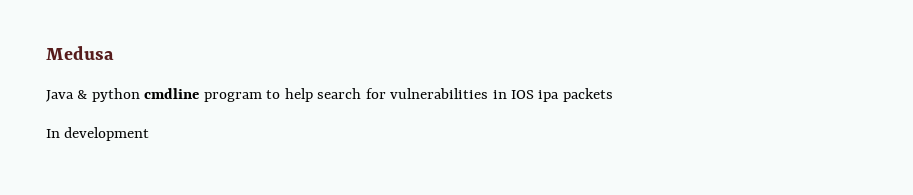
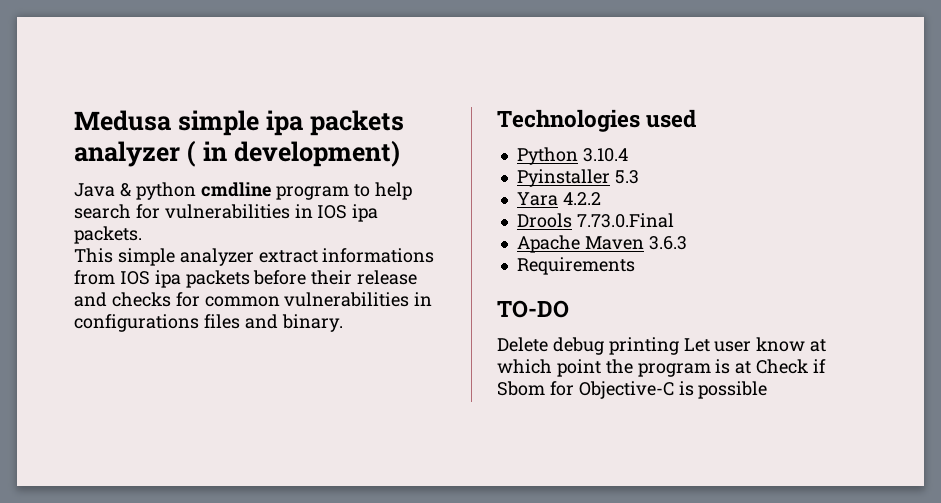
(114, 53) none -> [177,110,404,136] [74,140,400,167] simple ipa packets analyzer ( in development)
[562,88,613,102] [46,127,150,141] packets // In development -> [74,226,142,244] [74,248,435,266] [74,270,418,288] [74,292,433,307] [74,314,343,332] [497,109,697,132] [516,147,628,165] [516,169,639,187] [516,192,601,206] [516,213,674,228] [516,235,687,253] [516,257,635,275] [497,300,569,318] [497,337,827,355] [497,359,827,377] [497,381,768,399] packets. // This simple analyzer extract informations from IOS ipa packets before their release and checks for common vulnerabilities in configurations files and binary. // Technologies used // Python 3.10.4 // Pyinstaller 5.3 // Yara 4.2.2 // Drools 7.73.0.Final // Apache Maven 3.6.3 // Requirements // TO-DO // Delete debug printing Let user know at which point the program is at Check if Sbom for Objective-C is possible

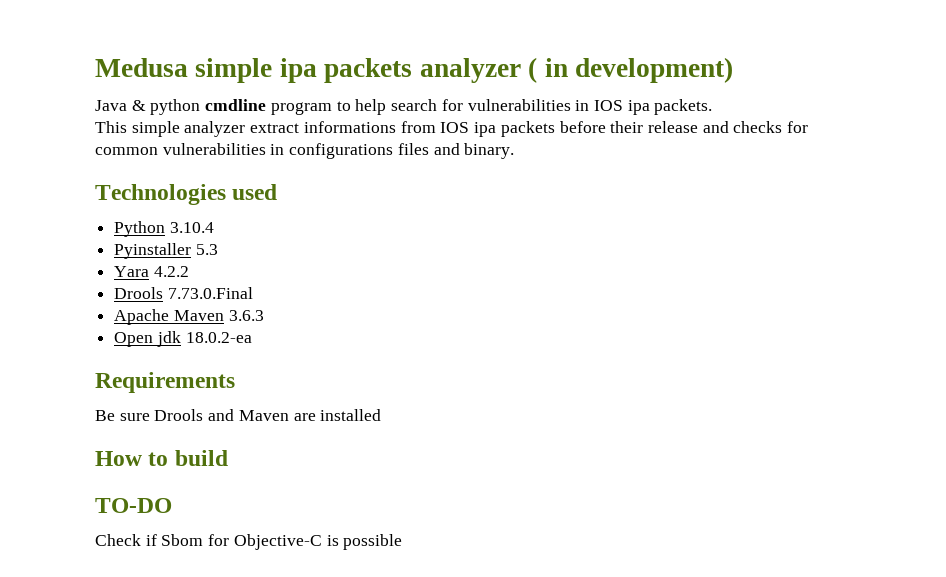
[516,257,635,275] [497,300,569,318] [497,337,827,355] [497,359,752,377] Requirements // TO-DO // Delete debug printing Let user know at which point the program is at -> [114,331,252,347] [95,372,235,393] [95,409,382,421] [95,450,228,466] [95,498,172,513] Open jdk 18.0.2-ea // Requirements // Be sure Drools and Maven are installed // How to build // TO-DO //

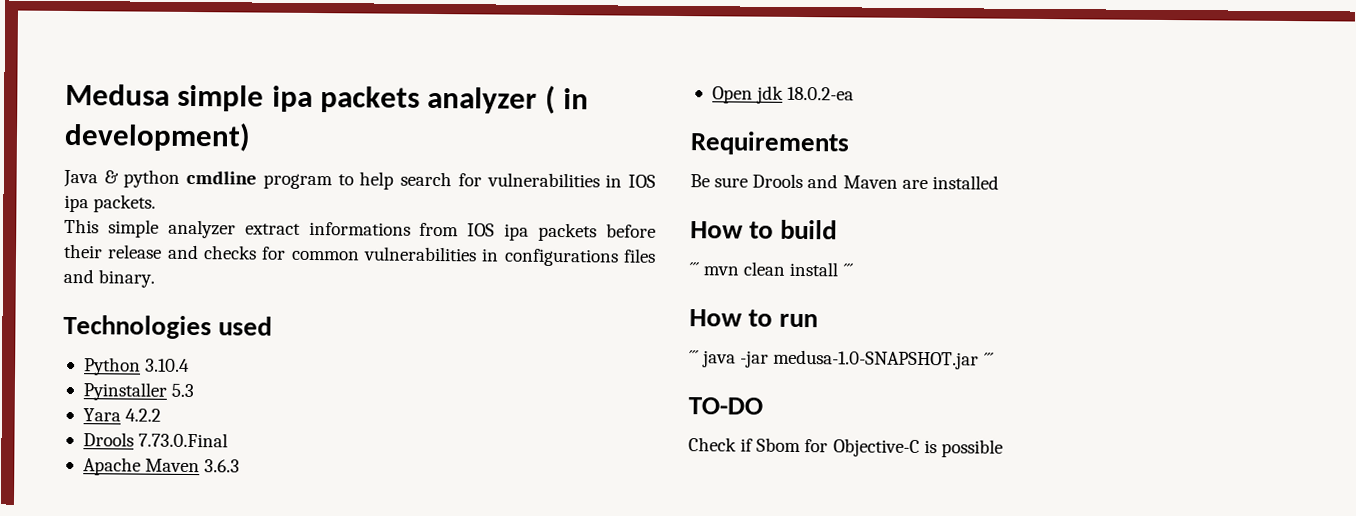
(228, 458) none -> [689,261,853,277] [689,309,819,328] [689,349,994,370] // ´´´ mvn clean install ´´´ // How to run // ´´´ java -jar medusa-1.0-SNAPSHOT.jar ´´´

